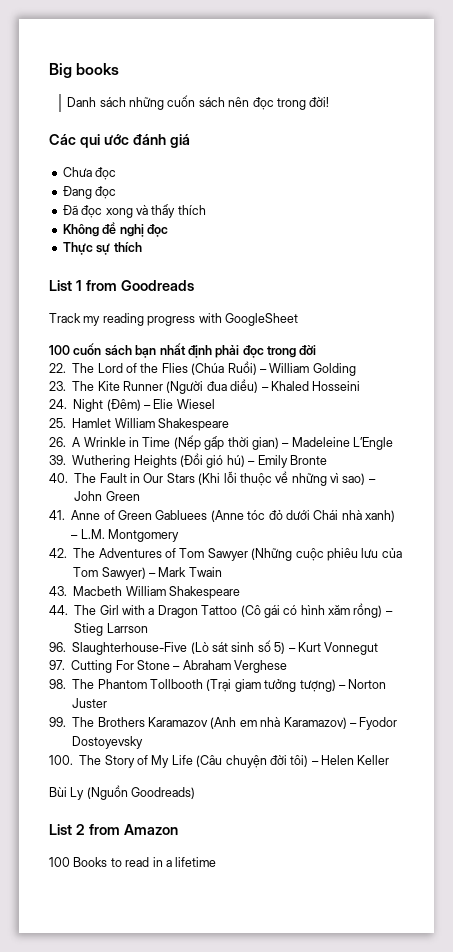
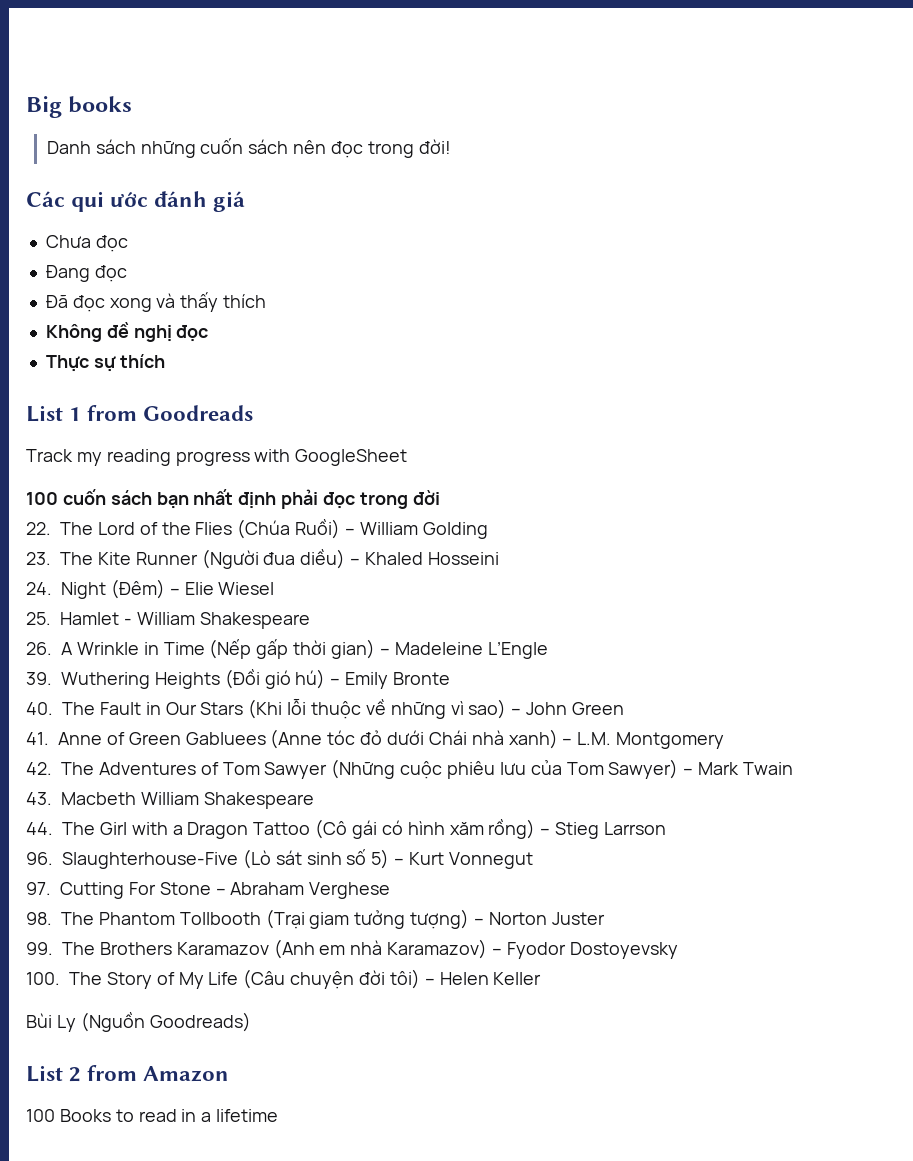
(112, 423) none -> [123,618,132,625] -

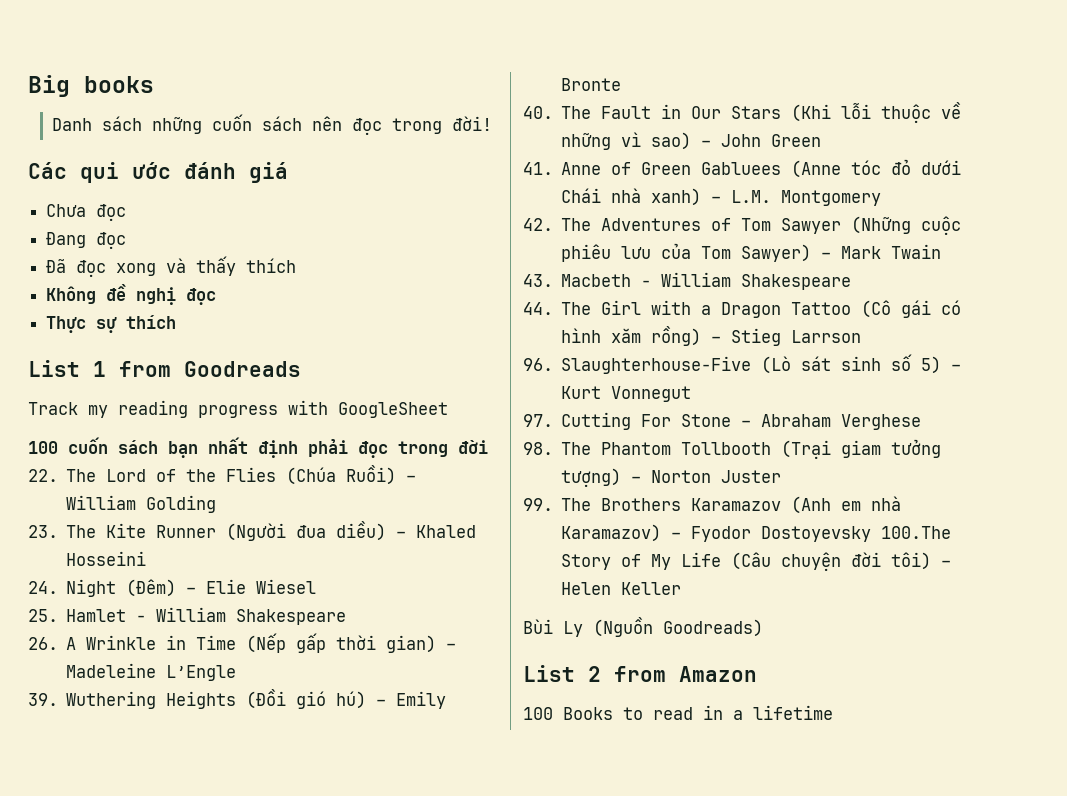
(136, 798) none -> [641,280,652,287] -
[26,972,102,985] // 100. The -> [881,526,952,539] 100.The

